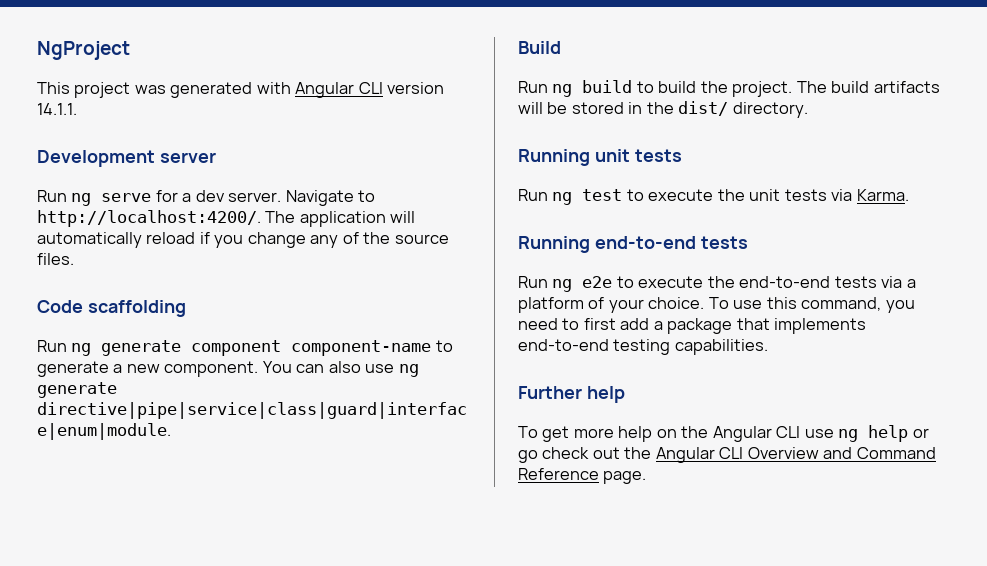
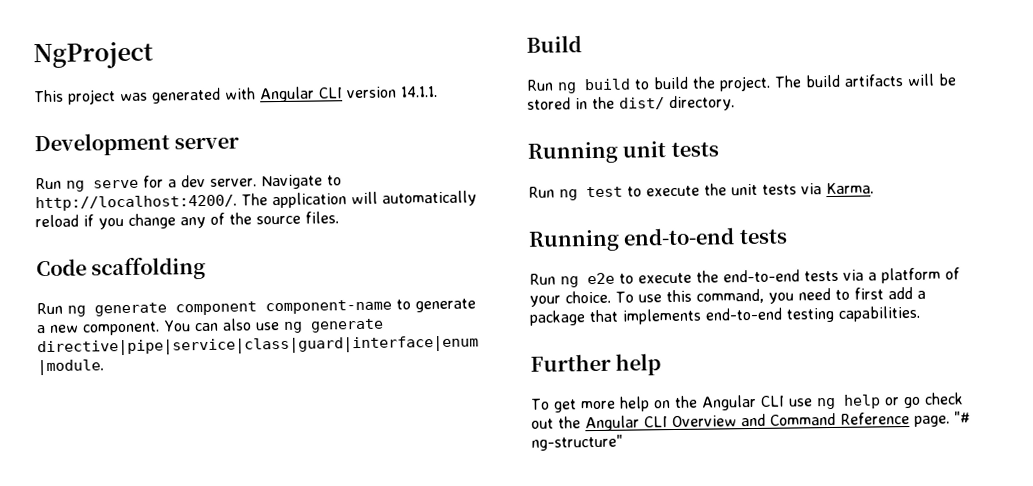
(647, 477) none -> [954,411,971,424] [531,434,623,451] "# ng-structure"

